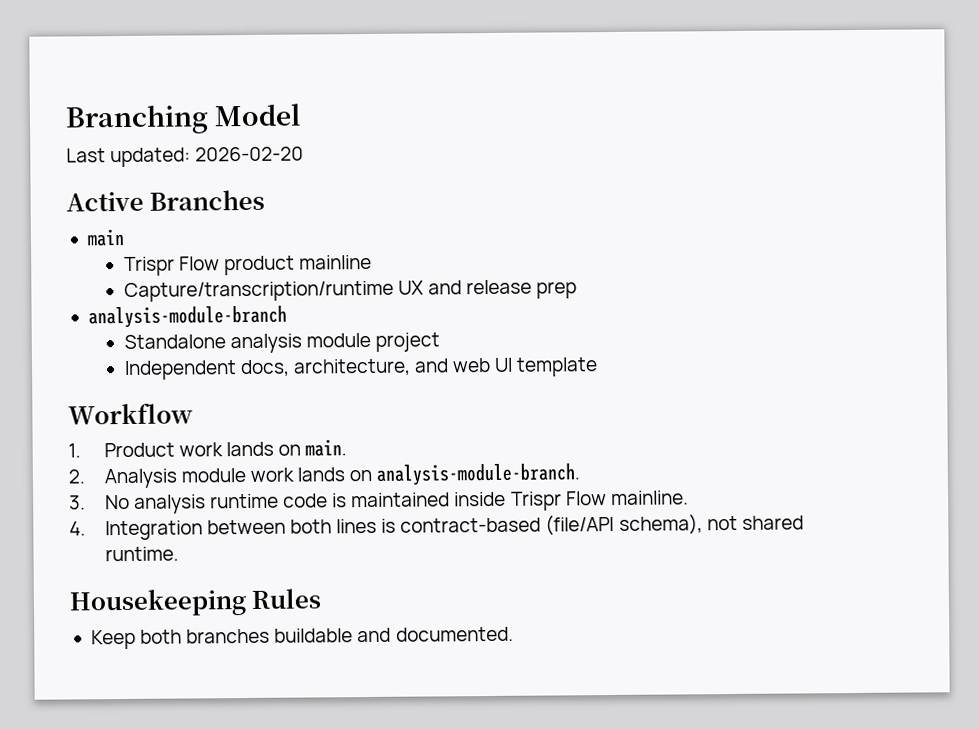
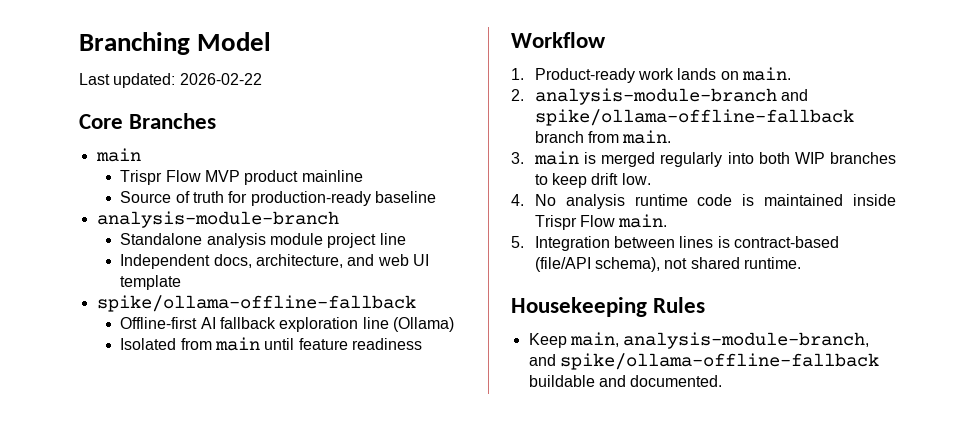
[195,146,305,162] [66,191,144,212] 2026-02-20 // Active -> [179,73,262,85] [79,114,123,129] 2026-02-22 // Core
(220, 263) none -> [205,170,241,182] MVP
[123,279,578,303] Capture/transcription/runtime UX and release prep -> [120,191,437,206] Source of truth for production-ready baseline
(440, 342) none -> [379,233,406,245] line
(599, 367) none -> [96,295,416,312] [120,317,455,332] [120,337,423,351] // spike/ollama-offline-fallback // Offline-first AI fallback exploration line (Ollama) // Isolated from main until feature readiness
[103,442,175,458] Product -> [534,68,635,83] Product-ready
[103,463,581,489] [69,495,86,510] Analysis module work lands on analysis-module-branch. // 3. -> [534,88,809,105] [534,109,854,126] [534,130,672,144] [511,151,896,167] [534,173,651,188] [511,194,524,206] analysis-module-branch and spike/ollama-offline-fallback branch from main. // 3. main is merged regularly into both WIP branches to keep drift low. // 4.
[610,490,689,506] [69,521,86,536] mainline. // 4. -> [618,214,668,228] [511,236,524,248] main. // 5.
[289,519,332,534] both -> (676, 242) none
[140,628,271,644] both branches -> [569,332,870,349] [528,353,879,370] main, analysis-module-branch, and spike/ollama-offline-fallback

